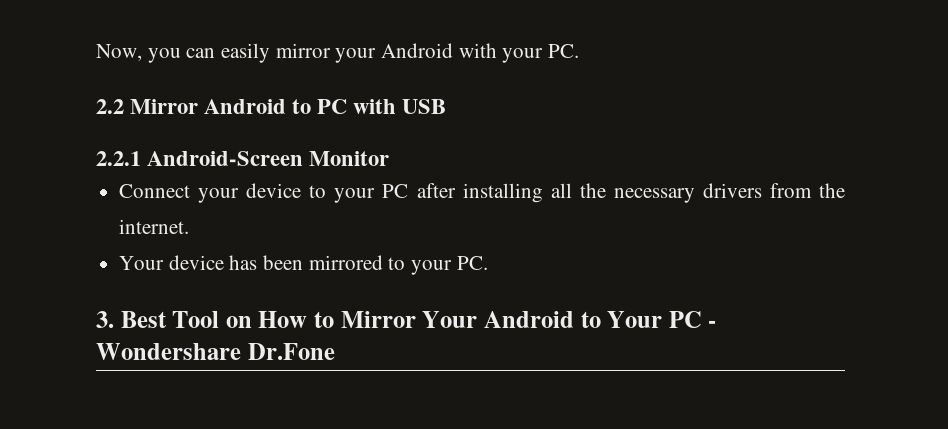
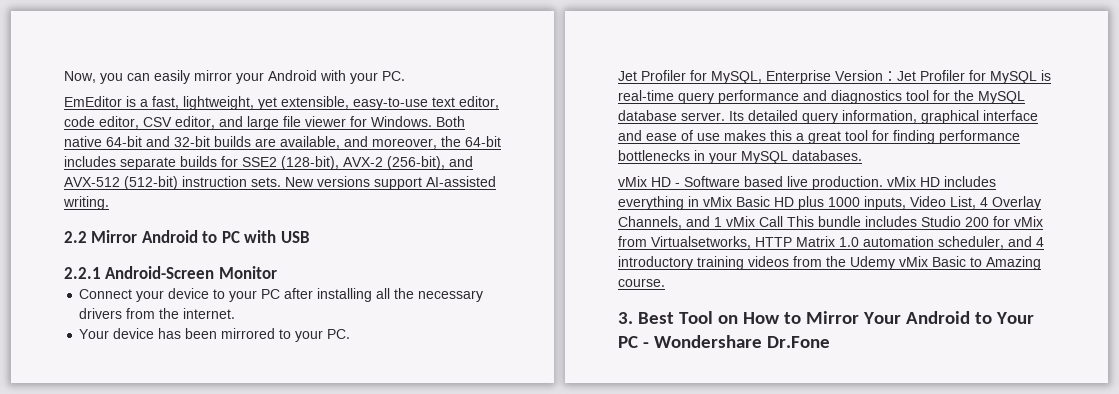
(580, 51) none -> [64,96,499,110] [64,116,465,130] [64,136,501,149] [64,156,473,170] [64,176,496,190] [63,196,109,210] // EmEditor is a fast, lightweight, yet extensible, easy-to-use text editor, code editor, CSV editor, and large file viewer for Windows. Both native 64-bit and 32-bit builds are available, and moreover, the 64-bit includes separate builds for SSE2 (128-bit), AVX-2 (256-bit), and AVX-512 (512-bit) instruction sets. New versions support AI-assisted writing.
(488, 263) none -> [618,70,1051,84] [618,90,1025,104] [618,110,1038,124] [618,130,1020,144] [618,150,862,164] [618,176,996,190] [618,196,1041,210] [618,216,1043,229] [618,236,1044,249] [618,256,1041,270] [618,278,665,287] // Jet Profiler for MySQL, Enterprise Version：Jet Profiler for MySQL is real-time query performance and diagnostics tool for the MySQL database server. Its detailed query information, graphical interface and ease of use makes this a great tool for finding performance bottlenecks in your MySQL databases. // vMix HD - Software based live production. vMix HD includes everything in vMix Basic HD plus 1000 inputs, Video List, 4 Overlay Channels, and 1 vMix Call This bundle includes Studio 200 for vMix from Virtualsetworks, HTTP Matrix 1.0 automation scheduler, and 4 introductory training videos from the Udemy vMix Basic to Amazing course.

